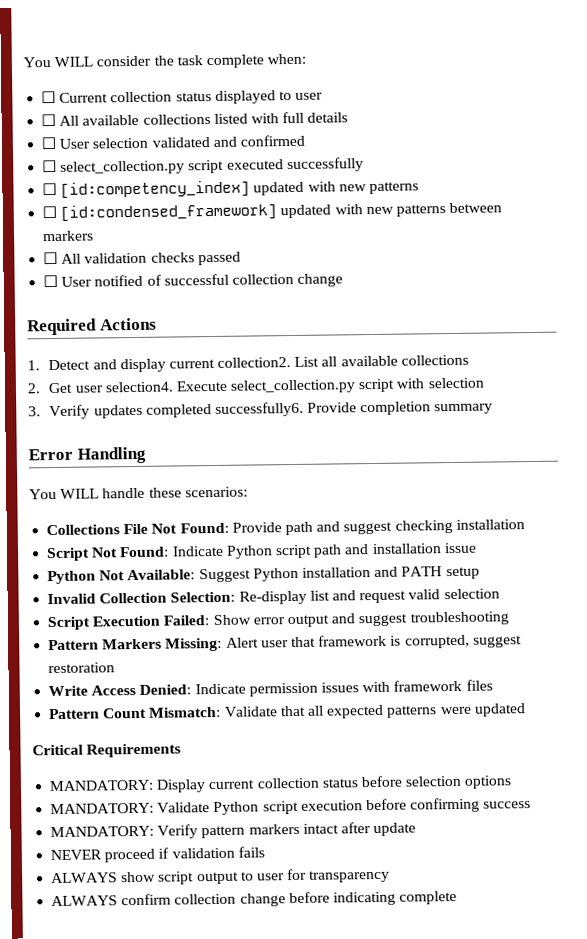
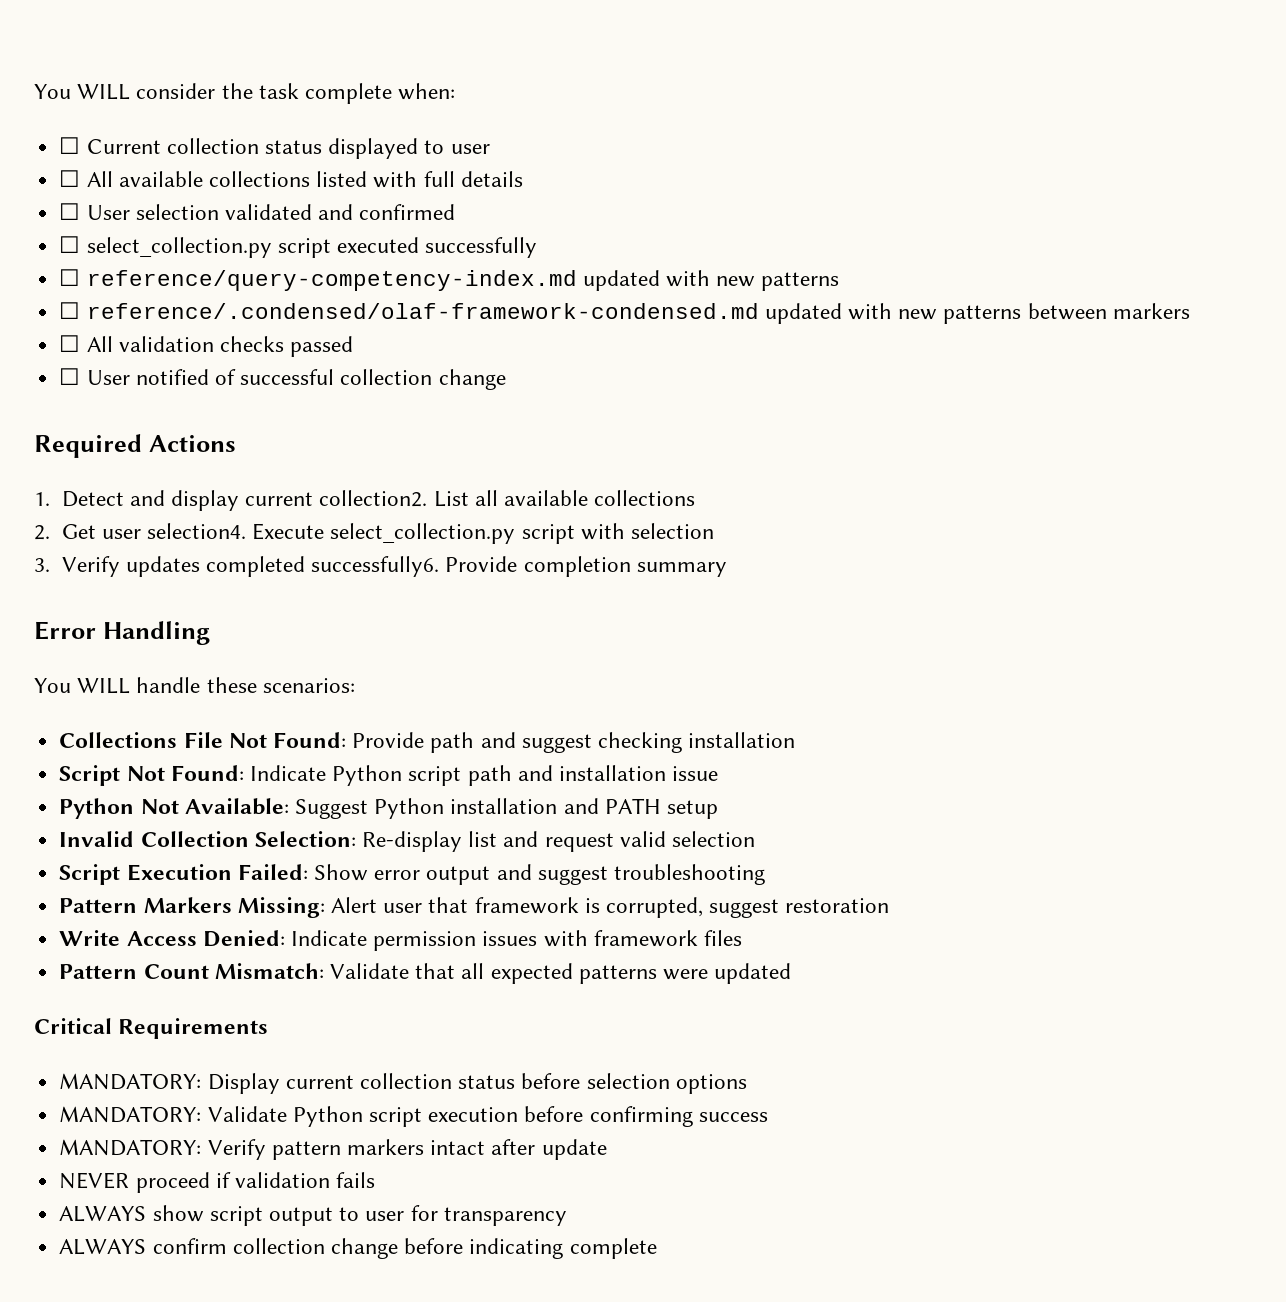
[60,180,251,199] [id:competency_index] -> [86,270,577,291] reference/query-competency-index.md
[60,203,278,222] [id:condensed_framework] -> [86,303,759,319] reference/.condensed/olaf-framework-condensed.md

